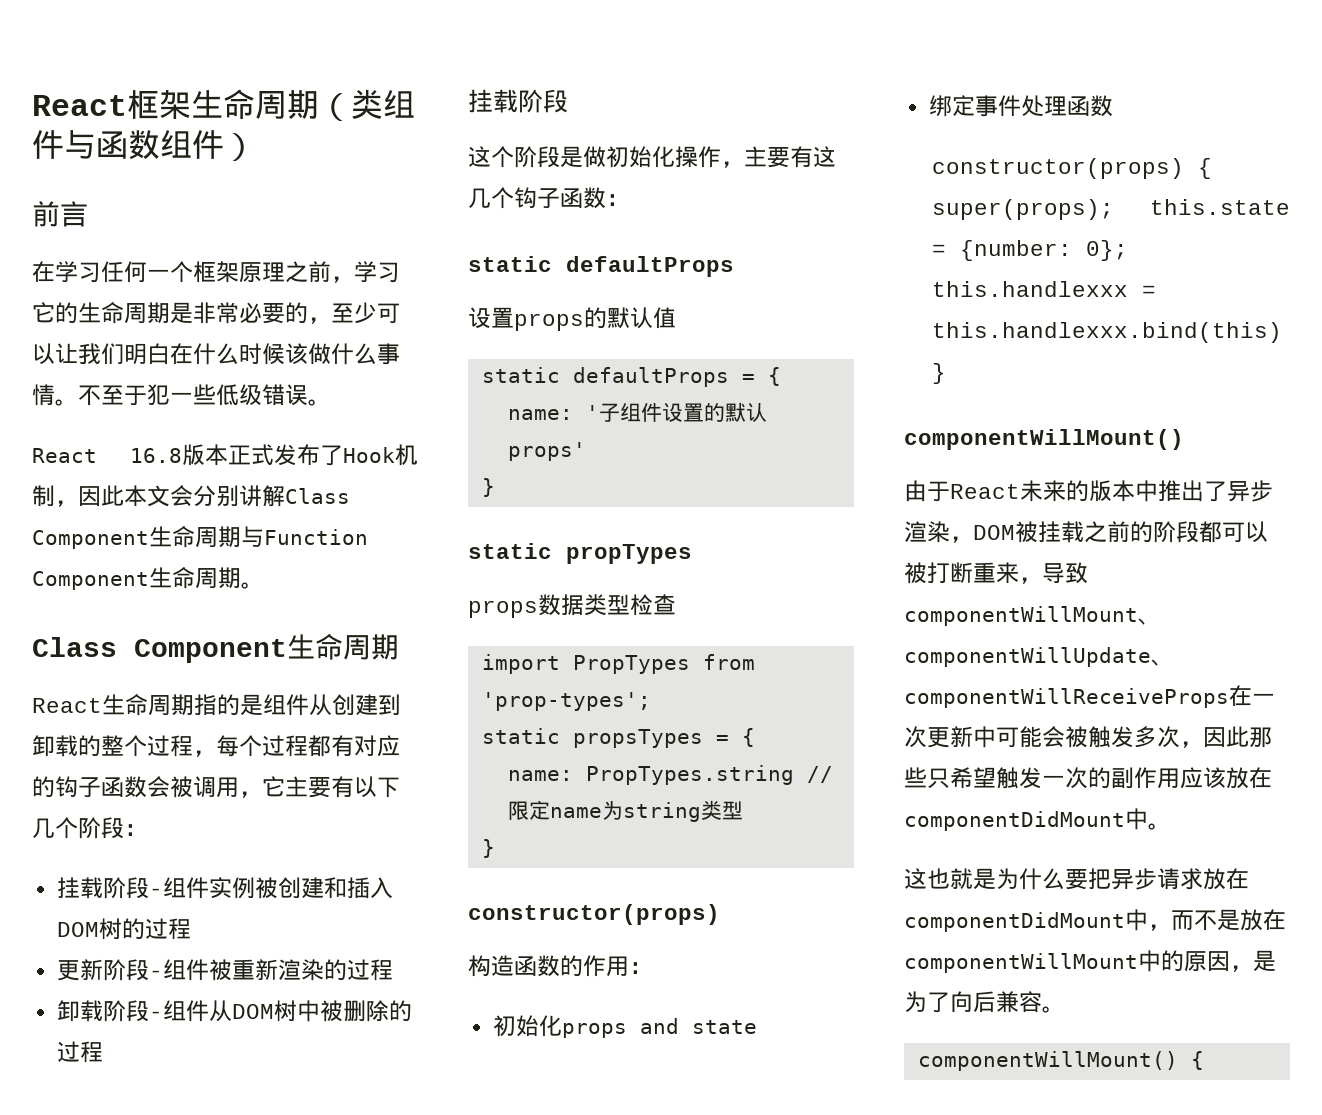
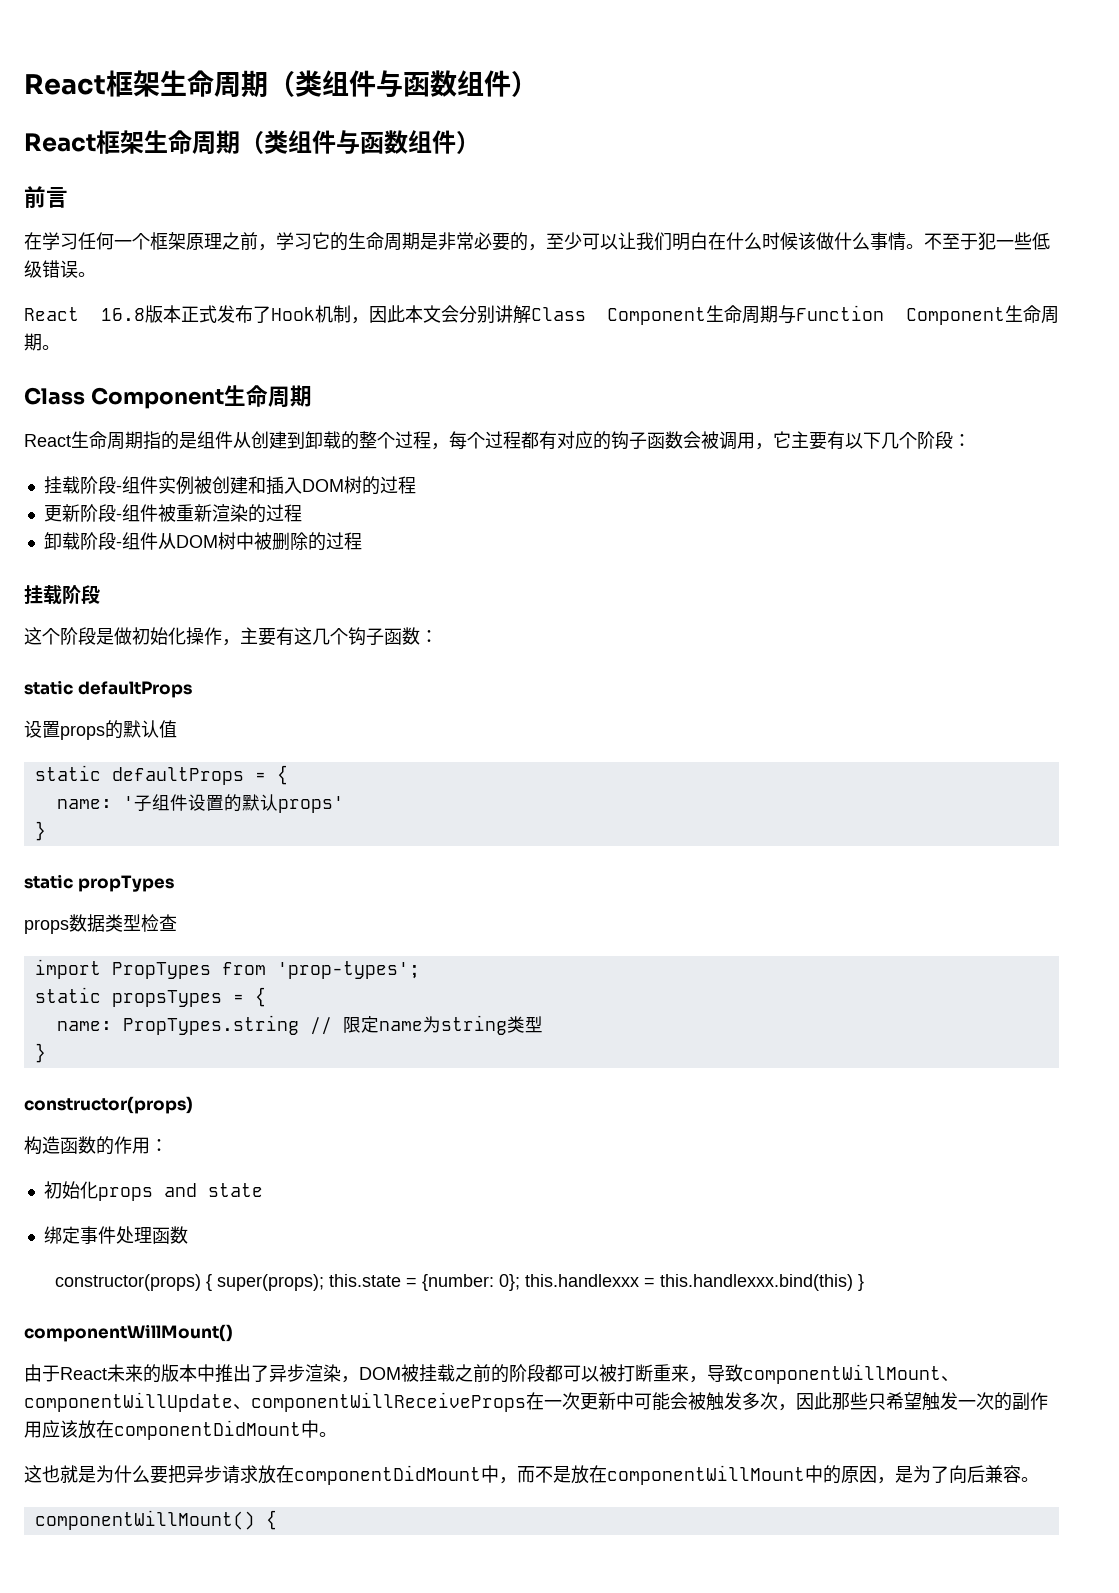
[32,89,415,121] [32,130,256,161] React框架生命周期（类组件与函数组件） -> [24,70,538,98] [24,130,480,154] React框架生命周期（类组件与函数组件） // React框架生命周期（类组件与函数组件）

